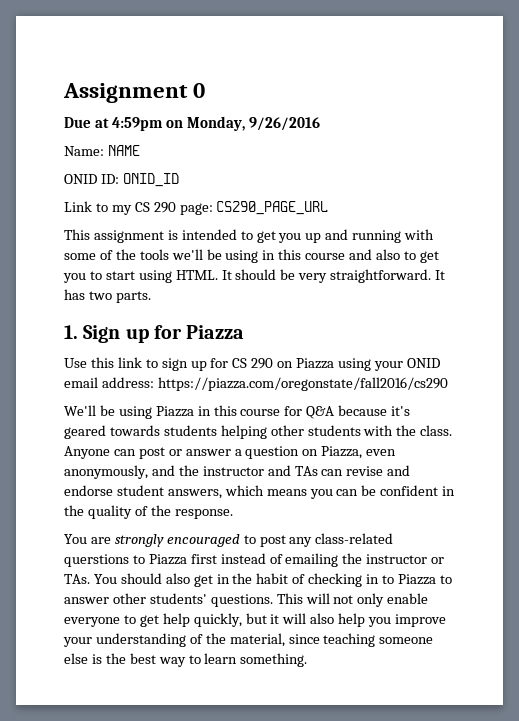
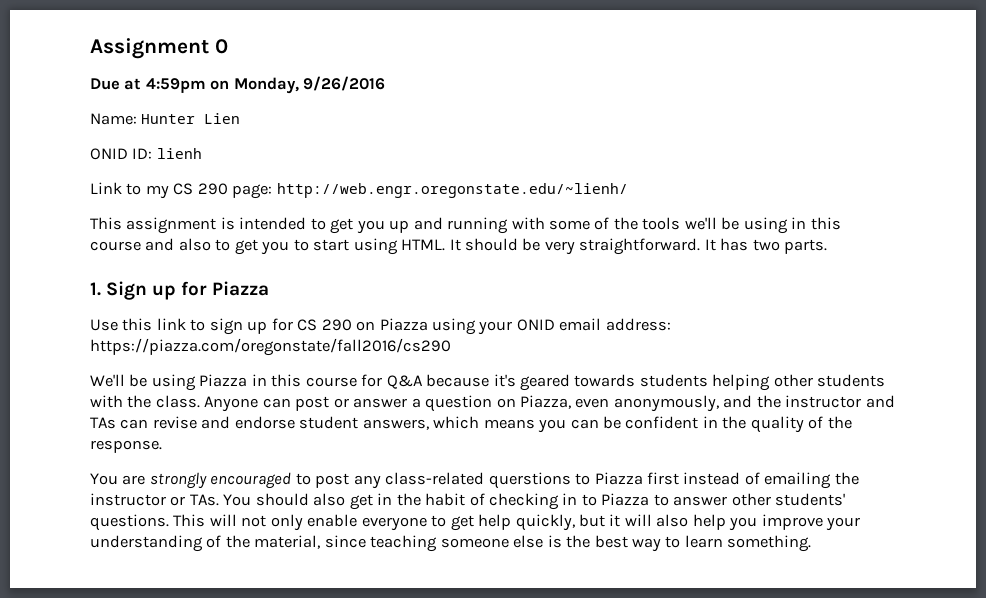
[107,145,140,156] NAME -> [141,113,241,124] Hunter Lien
[122,173,179,187] ONID_ID -> [156,148,202,159] lienh
[216,201,329,215] CS290_PAGE_URL -> [276,183,628,198] http://web.engr.oregonstate.edu/~lienh/

